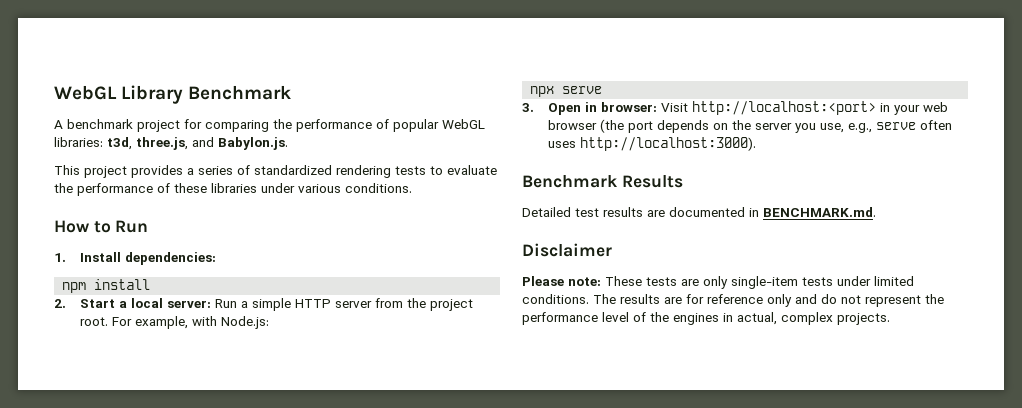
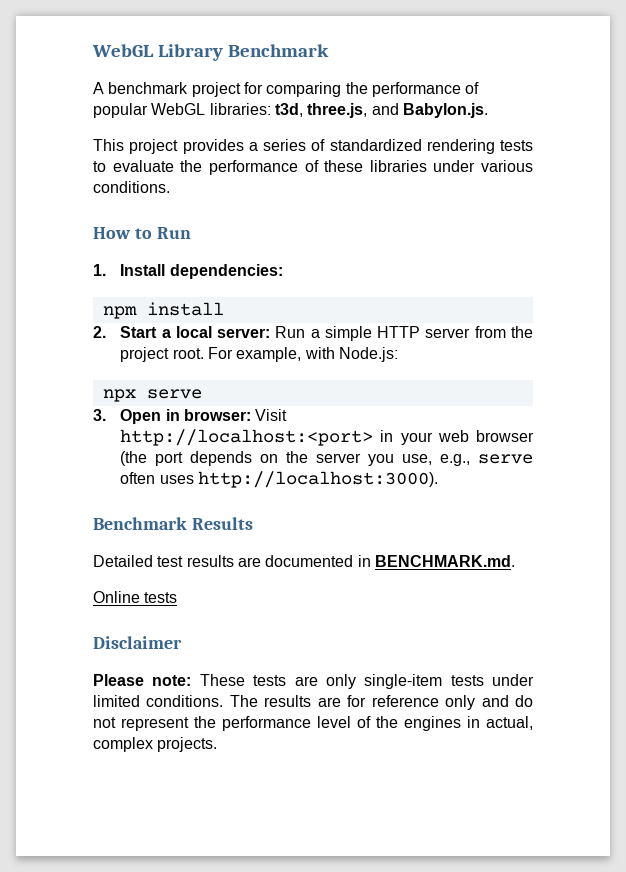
(876, 212) none -> [93,591,178,603] // Online tests

